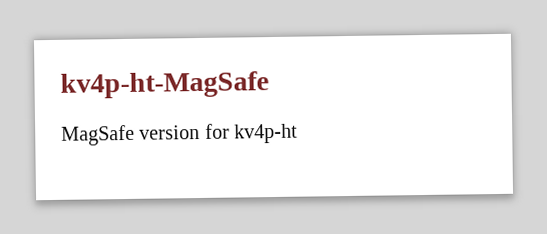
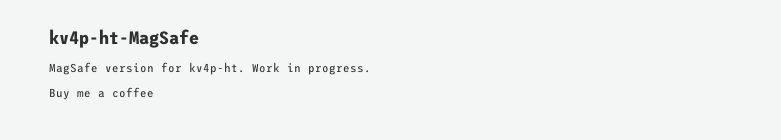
[234,123,299,144] kv4p-ht -> [189,62,371,75] [49,87,154,100] kv4p-ht. Work in progress. // Buy me a coffee

